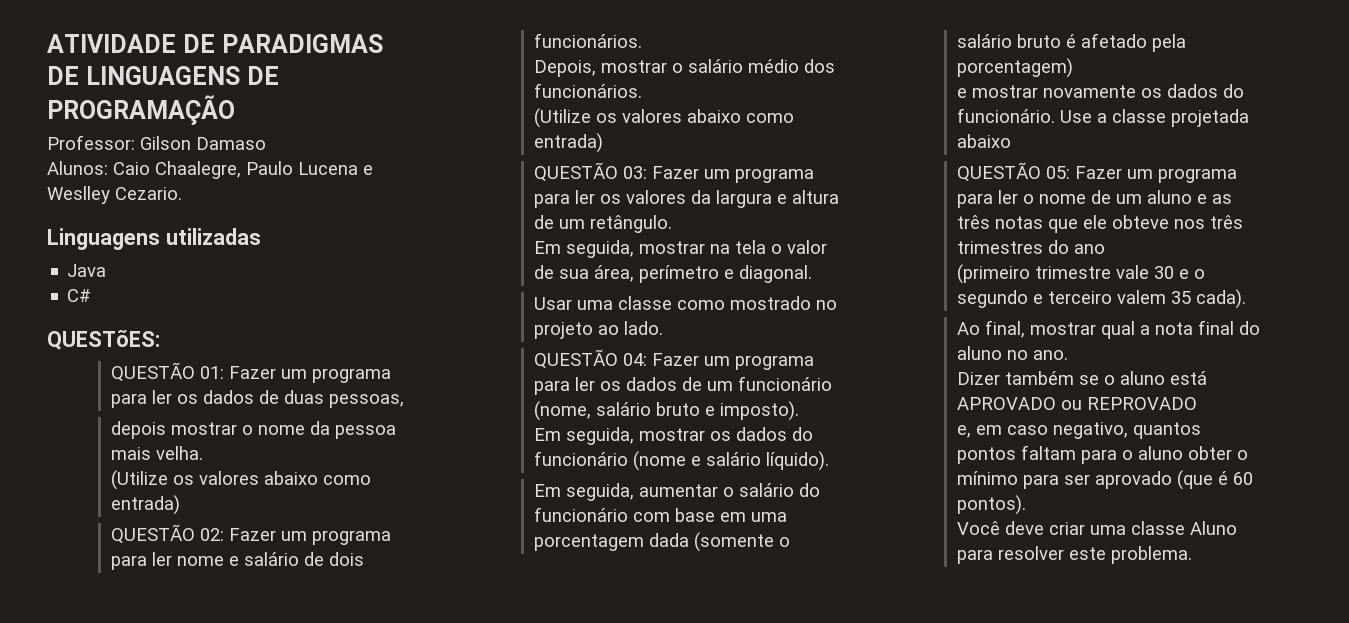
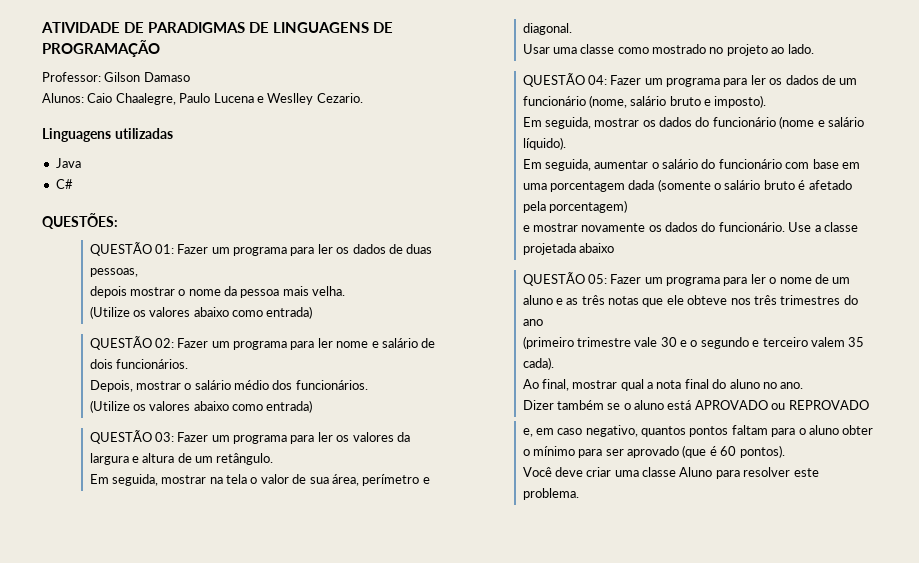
[47,329,160,350] QUESTõES: -> [42,213,118,229] QUESTÕES:

